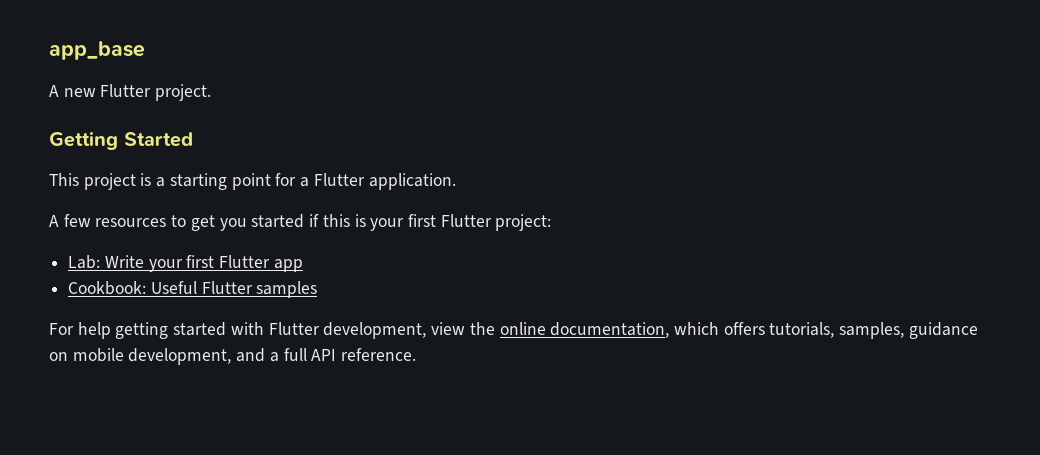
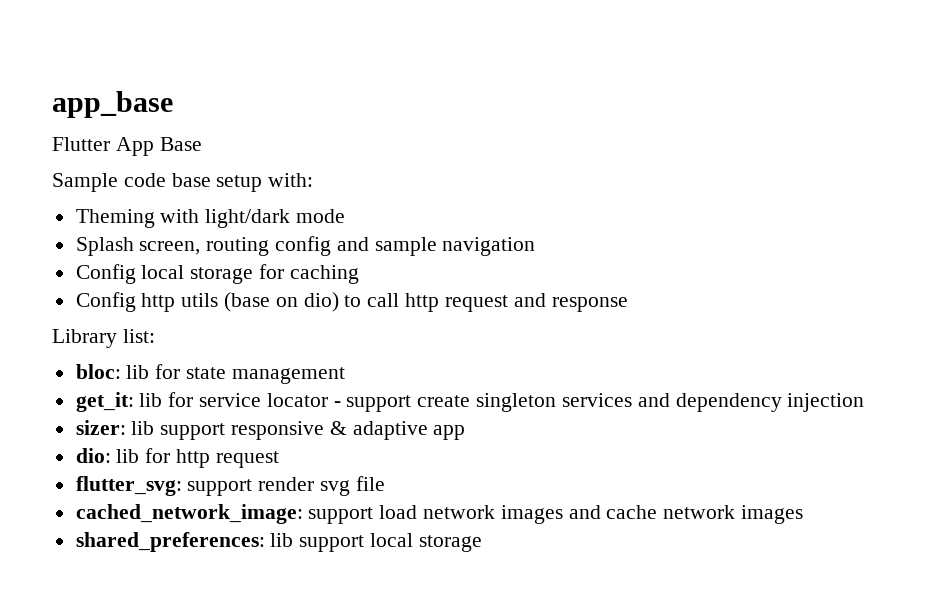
[49,84,212,101] [49,131,193,150] [49,173,456,190] [49,214,552,231] [68,255,303,272] [68,281,318,298] [49,322,978,339] [49,348,417,365] A new Flutter project. // Getting Started // This project is a starting point for a Flutter application. // A few resources to get you started if this is your first Flutter project: // Lab: Write your first Flutter app // Cookbook: Useful Flutter samples // For help getting started with Flutter development, view the online documentation, which offers tutorials, samples, guidance on mobile development, and a full API reference. -> [52,137,202,156] [52,173,314,192] [75,209,346,228] [75,236,536,256] [75,264,359,284] [75,292,628,312] [52,329,155,348] [75,364,345,384] [75,392,865,412] [75,420,466,440] [75,448,279,468] [75,476,385,496] [75,504,804,524] [75,532,482,552] Flutter App Base // Sample code base setup with: // Theming with light/dark mode // Splash screen, routing config and sample navigation // Config local storage for caching // Config http utils (base on dio) to call http request and response // Library list: // bloc: lib for state management // get_it: lib for service locator - support create singleton services and dependency injection // sizer: lib support responsive & adaptive app // dio: lib for http request // flutter_svg: support render svg file // cached_network_image: support load network images and cache network images // shared_preferences: lib support local storage

